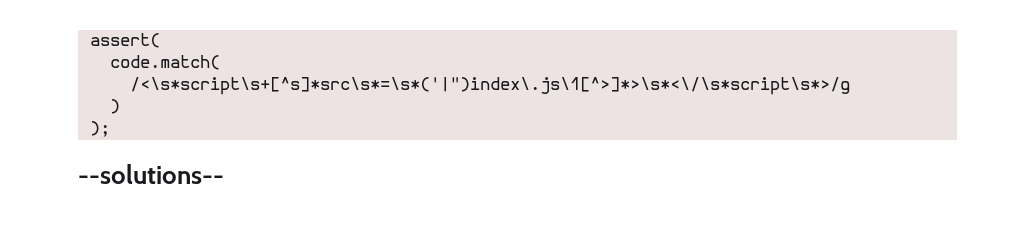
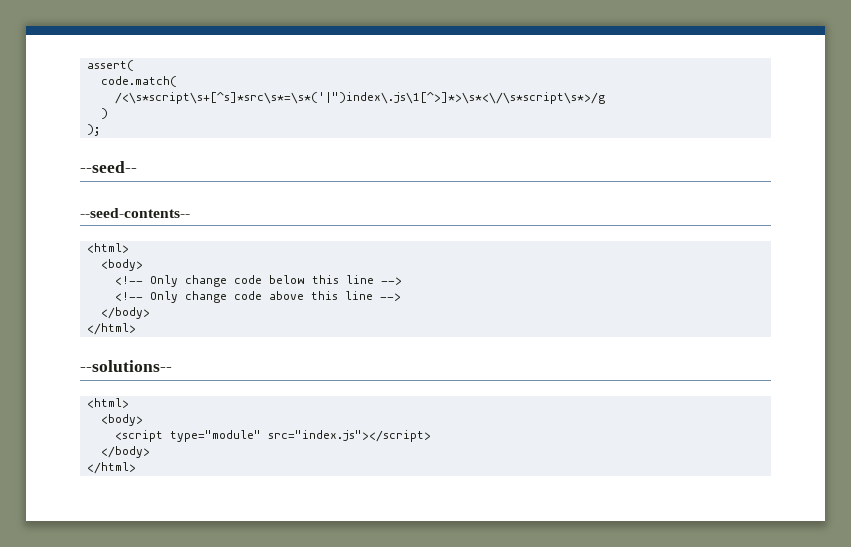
[78,164,224,184] --solutions-- -> [80,161,137,173] [80,208,190,218] [87,243,130,253] [101,259,144,271] [115,275,403,287] [115,291,402,303] [101,307,151,319] [87,323,137,335] [80,360,172,372] [87,398,130,408] [101,414,144,426] [115,430,432,442] [101,446,151,458] [87,462,137,474] --seed-- // --seed-contents-- // <html> // <body> // <!-- Only change code below this line --> // <!-- Only change code above this line --> // </body> // </html> // --solutions-- // <html> // <body> // <script type="module" src="index.js"></script> // </body> // </html>

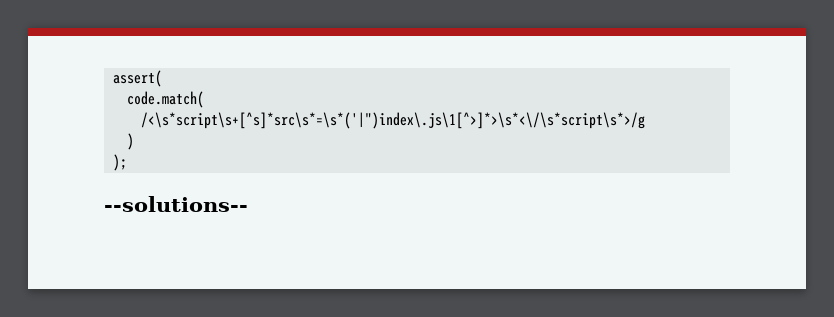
[80,161,137,173] [80,208,190,218] [87,243,130,253] [101,259,144,271] [115,275,403,287] [115,291,402,303] [101,307,151,319] [87,323,137,335] [80,360,172,372] [87,398,130,408] [101,414,144,426] [115,430,432,442] [101,446,151,458] [87,462,137,474] --seed-- // --seed-contents-- // <html> // <body> // <!-- Only change code below this line --> // <!-- Only change code above this line --> // </body> // </html> // --solutions-- // <html> // <body> // <script type="module" src="index.js"></script> // </body> // </html> -> [104,196,248,212] --solutions--

